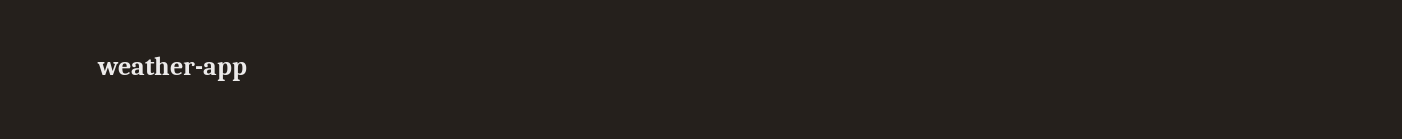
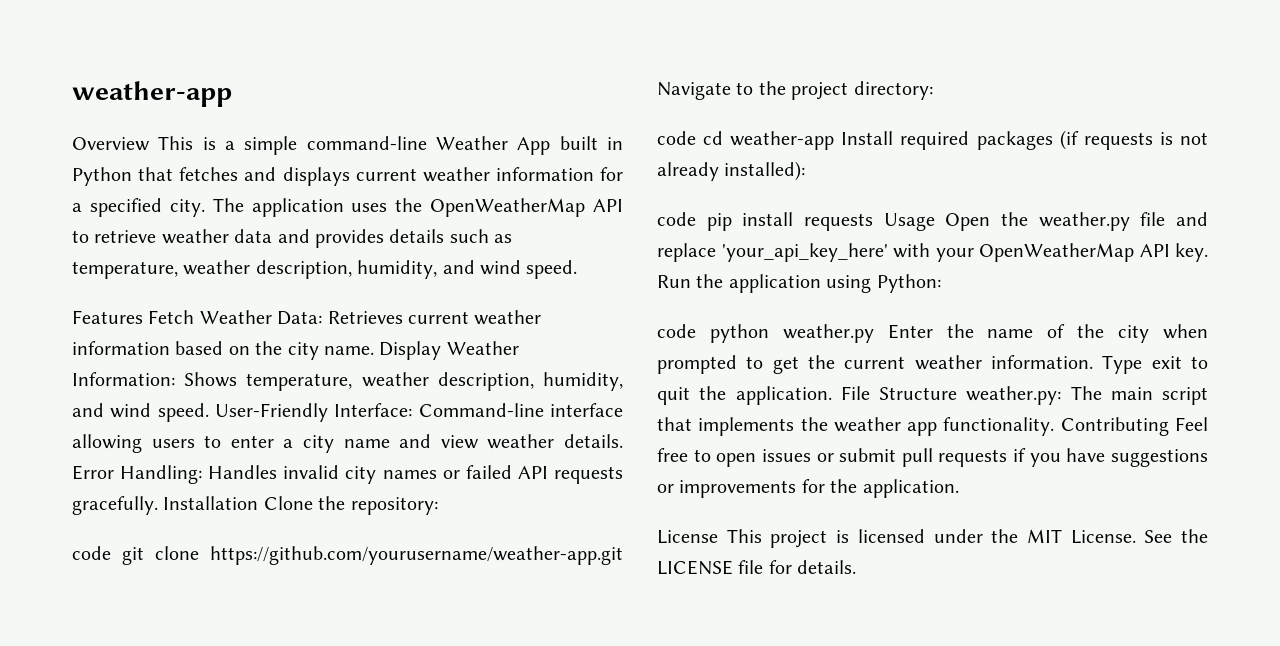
[97,56,247,81] weather-app -> [72,81,232,107] [72,136,623,155] [72,167,623,186] [72,198,623,217] [72,229,513,248] [72,260,578,279] [72,310,542,325] [72,341,519,360] [72,372,623,391] [72,403,623,422] [72,434,624,453] [72,465,623,484] [72,496,438,515] [72,546,624,565] [657,81,933,100] [657,130,1208,150] [657,161,806,181] [657,212,1208,231] [657,243,1208,262] [657,274,941,293] [657,324,1208,343] [657,355,1208,374] [657,386,1208,405] [657,417,1208,436] [657,448,1208,467] [657,479,959,498] [657,529,1208,548] [657,560,857,575] weather-app // Overview This is a simple command-line Weather App built in Python that fetches and displays current weather information for a specified city. The application uses the OpenWeatherMap API to retrieve weather data and provides details such as temperature, weather description, humidity, and wind speed. // Features Fetch Weather Data: Retrieves current weather information based on the city name. Display Weather Information: Shows temperature, weather description, humidity, and wind speed. User-Friendly Interface: Command-line interface allowing users to enter a city name and view weather details. Error Handling: Handles invalid city names or failed API requests gracefully. Installation Clone the repository: // code git clone https://github.com/yourusername/weather-app.git Navigate to the project directory: // code cd weather-app Install required packages (if requests is not already installed): // code pip install requests Usage Open the weather.py file and replace 'your_api_key_here' with your OpenWeatherMap API key. Run the application using Python: // code python weather.py Enter the name of the city when prompted to get the current weather information. Type exit to quit the application. File Structure weather.py: The main script that implements the weather app functionality. Contributing Feel free to open issues or submit pull requests if you have suggestions or improvements for the application. // License This project is licensed under the MIT License. See the LICENSE file for details.

